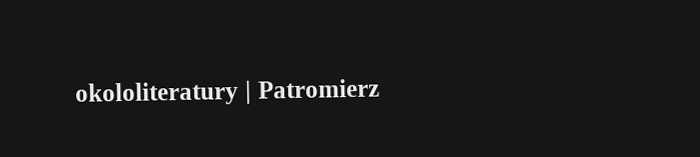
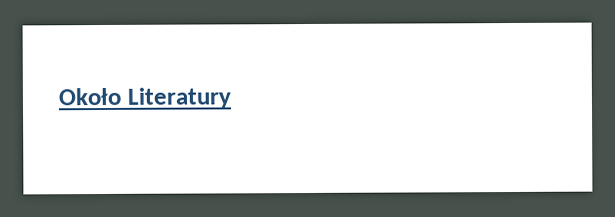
[75,78,380,107] okololiteratury | Patromierz -> [58,87,231,109] Około Literatury

